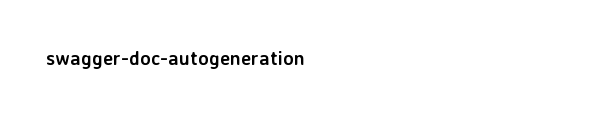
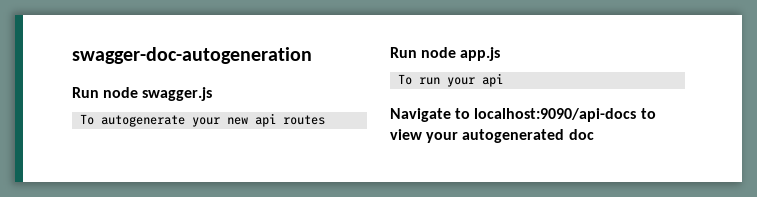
(305, 60) none -> [72,87,213,101] [80,113,326,127] [390,47,501,61] [398,73,504,87] [390,108,656,122] [390,129,594,143] // Run node swagger.js // To autogenerate your new api routes // Run node app.js // To run your api // Navigate to localhost:9090/api-docs to view your autogenerated doc

